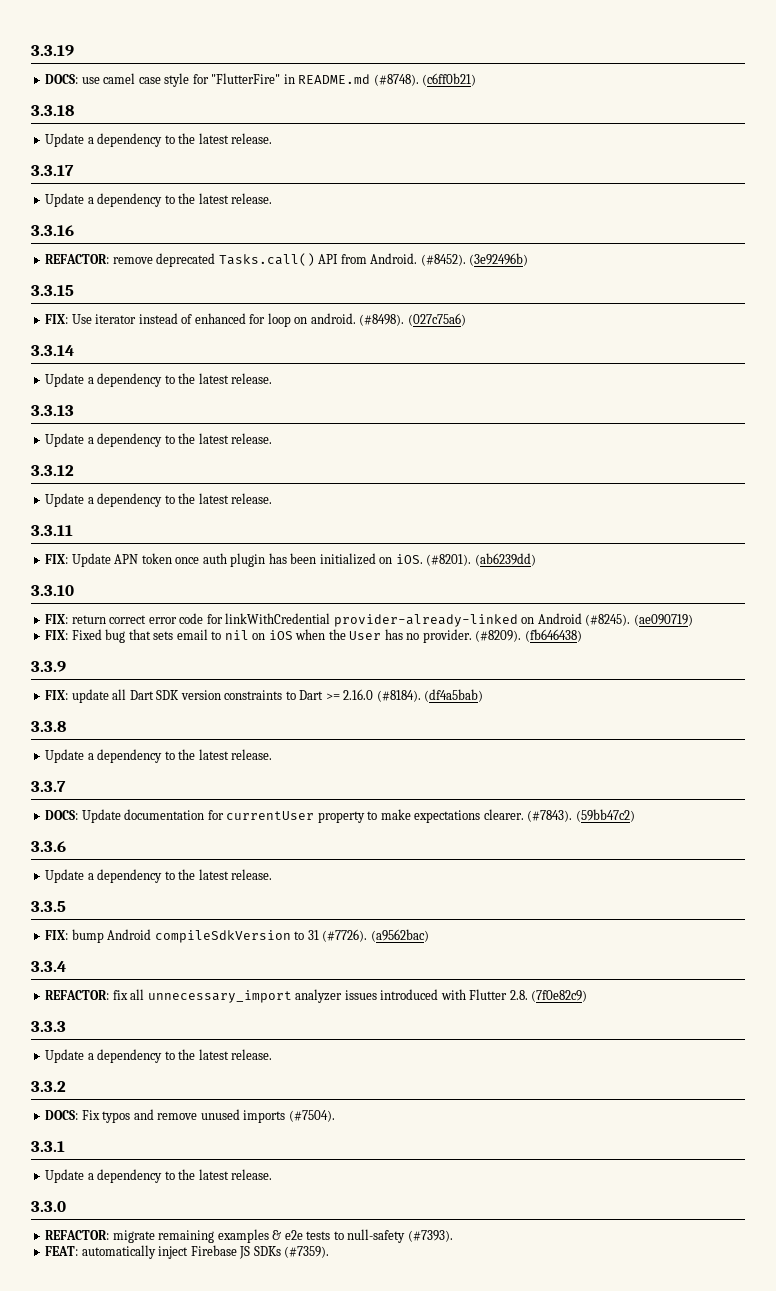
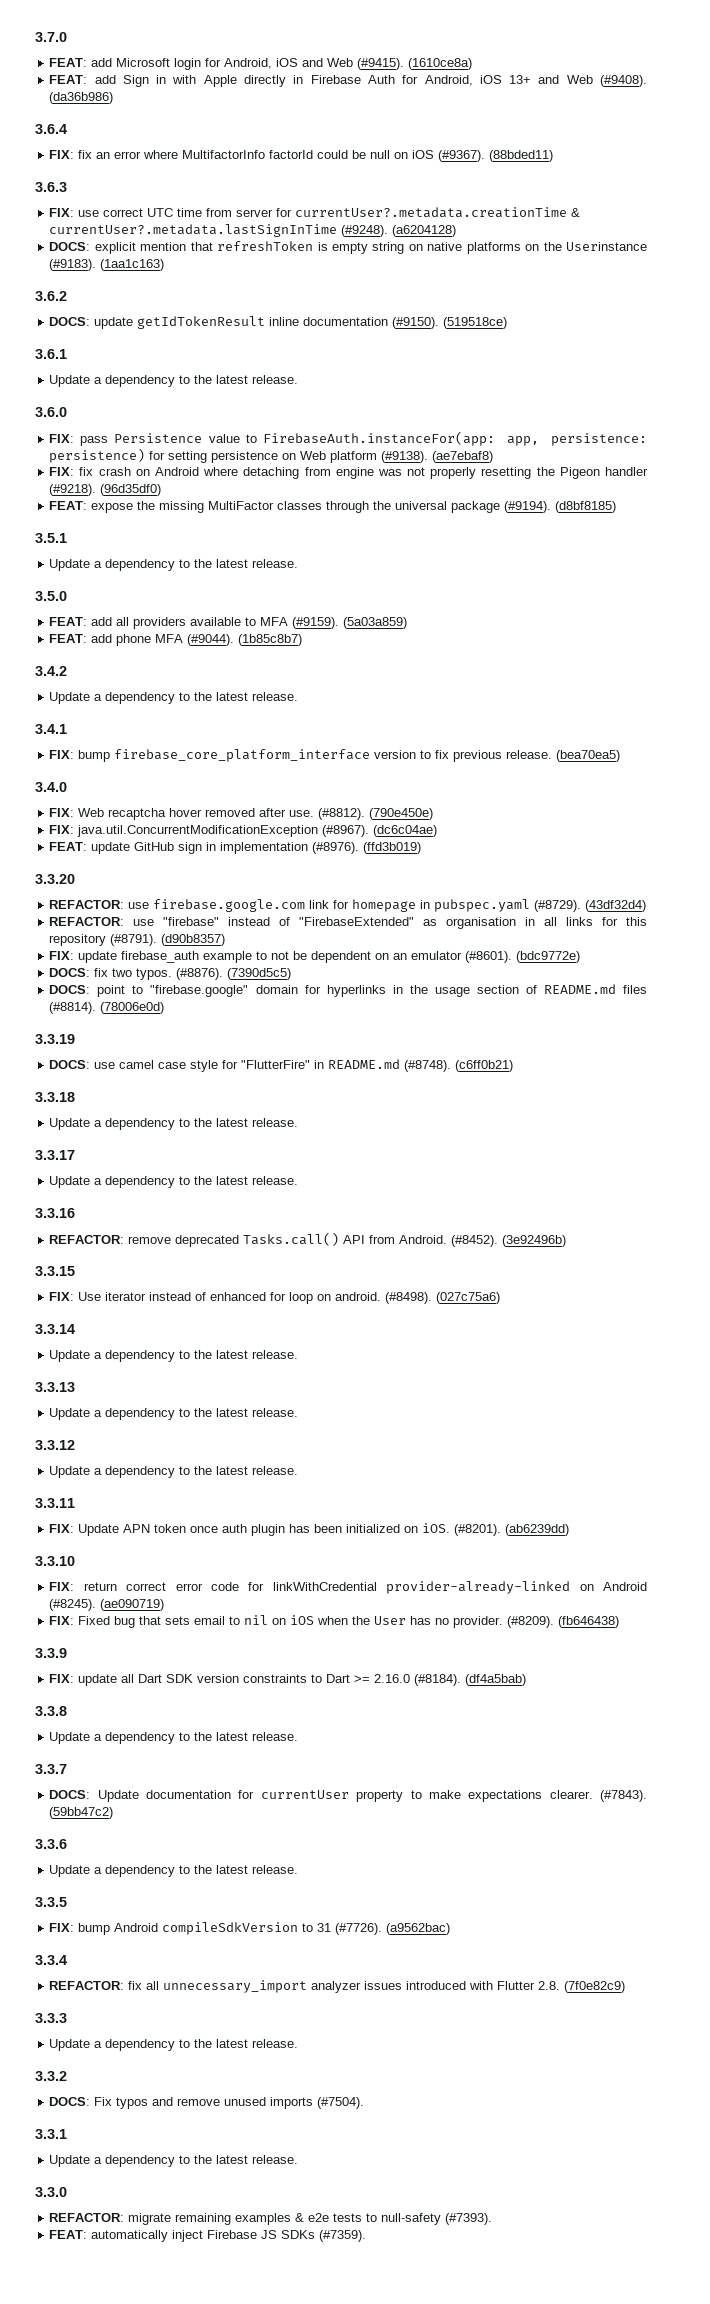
(31, 50) none -> [35,32,67,42] [49,58,473,70] [49,75,647,87] [49,92,114,104] [35,124,67,134] [49,150,554,162] [35,182,67,192] [49,207,581,218] [49,224,457,237] [49,241,647,254] [49,259,165,271] [35,291,67,301] [49,316,508,329] [35,349,67,359] [49,375,299,387] [35,407,67,417] [49,431,647,446] [49,448,494,463] [49,467,648,479] [49,484,162,496] [49,501,617,513] [35,533,67,543] [49,559,299,571] [35,591,67,601] [49,617,408,629] [49,634,303,646] [35,666,67,676] [49,692,299,704] [35,724,67,734] [49,749,621,762] [35,782,67,792] [49,808,434,820] [49,825,438,837] [49,842,422,854] [35,874,75,884] [49,899,647,912] [49,917,648,929] [49,934,226,946] [49,951,581,963] [49,968,292,980] [49,984,648,997] [49,1002,165,1014] 3.7.0 // FEAT: add Microsoft login for Android, iOS and Web (#9415). (1610ce8a) // FEAT: add Sign in with Apple directly in Firebase Auth for Android, iOS 13+ and Web (#9408). (da36b986) // 3.6.4 // FIX: fix an error where MultifactorInfo factorId could be null on iOS (#9367). (88bded11) // 3.6.3 // FIX: use correct UTC time from server for currentUser?.metadata.creationTime & currentUser?.metadata.lastSignInTime (#9248). (a6204128) // DOCS: explicit mention that refreshToken is empty string on native platforms on the Userinstance (#9183). (1aa1c163) // 3.6.2 // DOCS: update getIdTokenResult inline documentation (#9150). (519518ce) // 3.6.1 // Update a dependency to the latest release. // 3.6.0 // FIX: pass Persistence value to FirebaseAuth.instanceFor(app: app, persistence: persistence) for setting persistence on Web platform (#9138). (ae7ebaf8) // FIX: fix crash on Android where detaching from engine was not properly resetting the Pigeon handler (#9218). (96d35df0) // FEAT: expose the missing MultiFactor classes through the universal package (#9194). (d8bf8185) // 3.5.1 // Update a dependency to the latest release. // 3.5.0 // FEAT: add all providers available to MFA (#9159). (5a03a859) // FEAT: add phone MFA (#9044). (1b85c8b7) // 3.4.2 // Update a dependency to the latest release. // 3.4.1 // FIX: bump firebase_core_platform_interface version to fix previous release. (bea70ea5) // 3.4.0 // FIX: Web recaptcha hover removed after use. (#8812). (790e450e) // FIX: java.util.ConcurrentModificationException (#8967). (dc6c04ae) // FEAT: update GitHub sign in implementation (#8976). (ffd3b019) // 3.3.20 // REFACTOR: use firebase.google.com link for homepage in pubspec.yaml (#8729). (43df32d4) // REFACTOR: use "firebase" instead of "FirebaseExtended" as organisation in all links for this repository (#8791). (d90b8357) // FIX: update firebase_auth example to not be dependent on an emulator (#8601). (bdc9772e) // DOCS: fix two typos. (#8876). (7390d5c5) // DOCS: point to "firebase.google" domain for hyperlinks in the usage section of README.md files (#8814). (78006e0d) //

